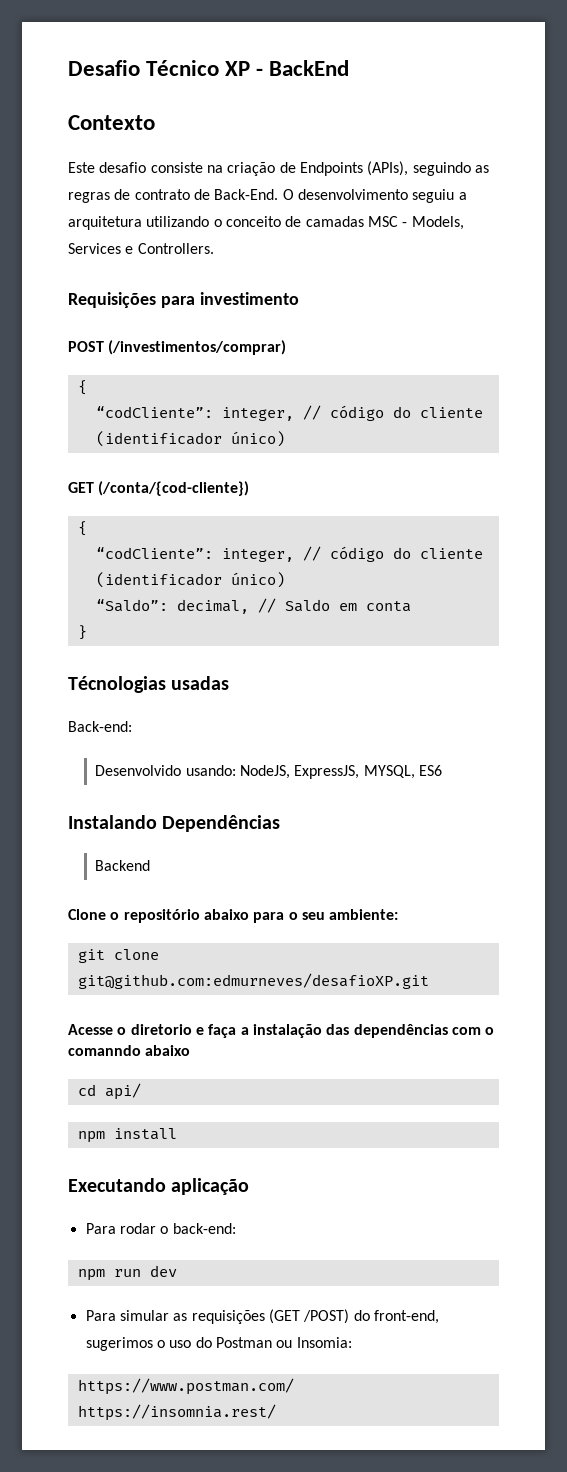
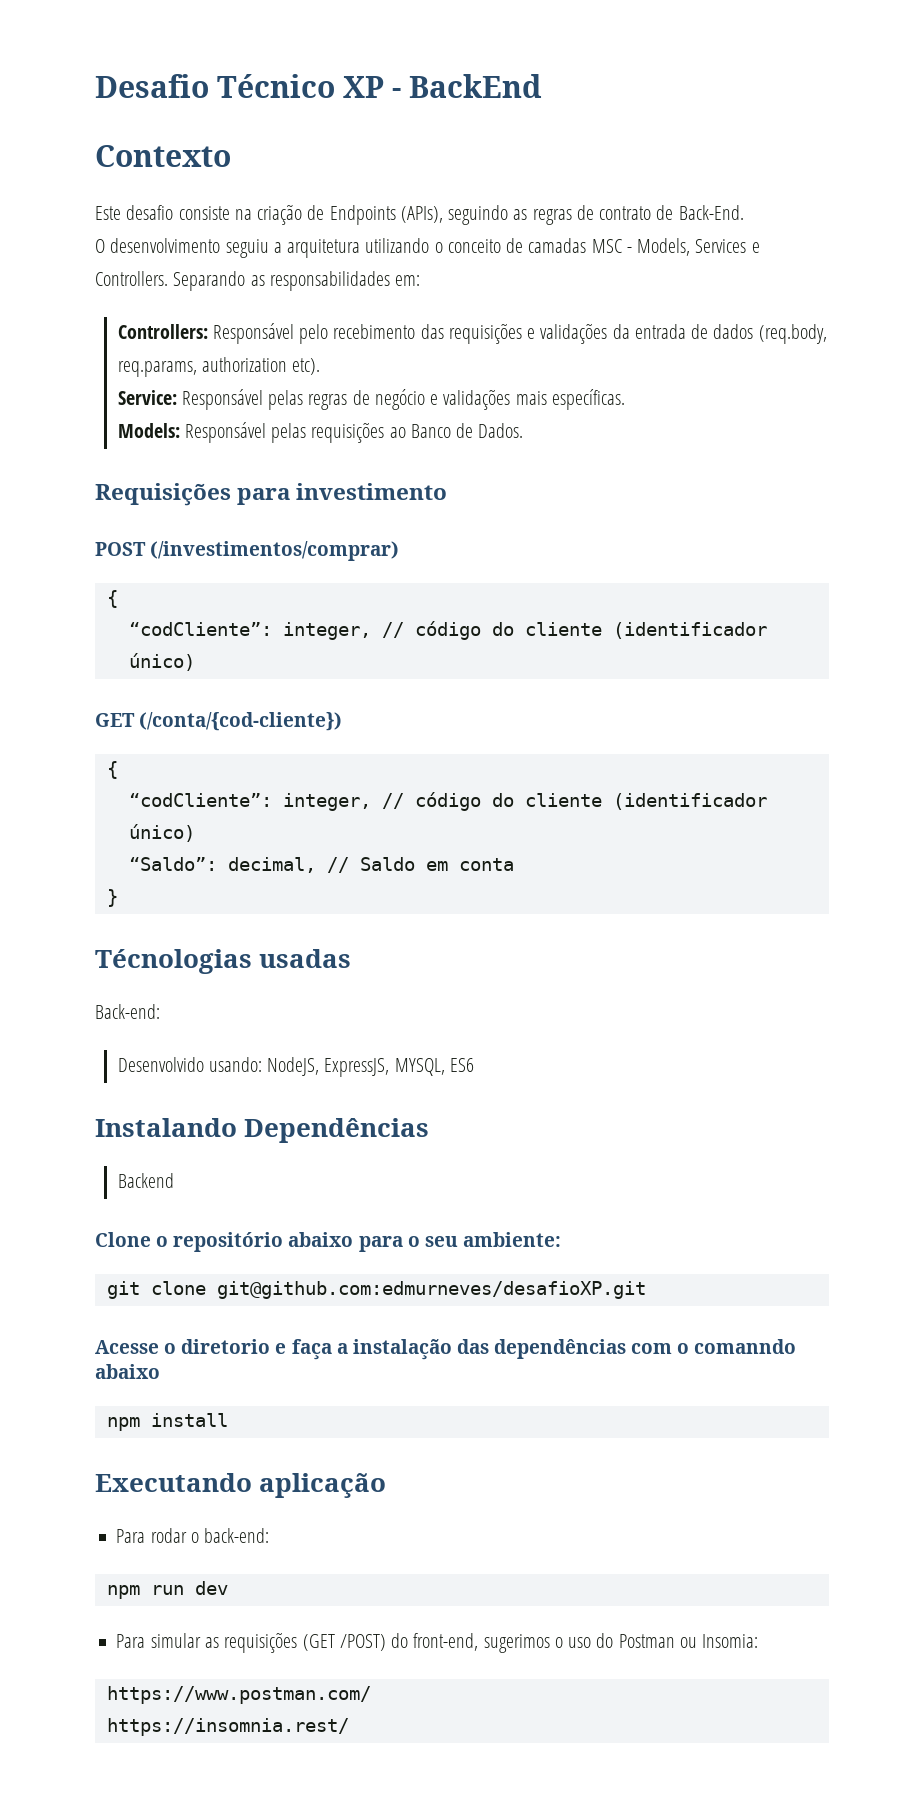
(279, 194) none -> (744, 212) //
(214, 248) none -> [173,271,421,291] [117,323,827,344] [117,357,321,377] [117,389,625,410] [117,422,524,443] Separando as responsabilidades em: // Controllers: Responsável pelo recebimento das requisições e validações da entrada de dados (req.body, req.params, authorization etc). // Service: Responsável pelas regras de negócio e validações mais específicas. // Models: Responsável pelas requisições ao Banco de Dados.
[77,1083,141,1100] // cd api/ -> (160, 1371) none

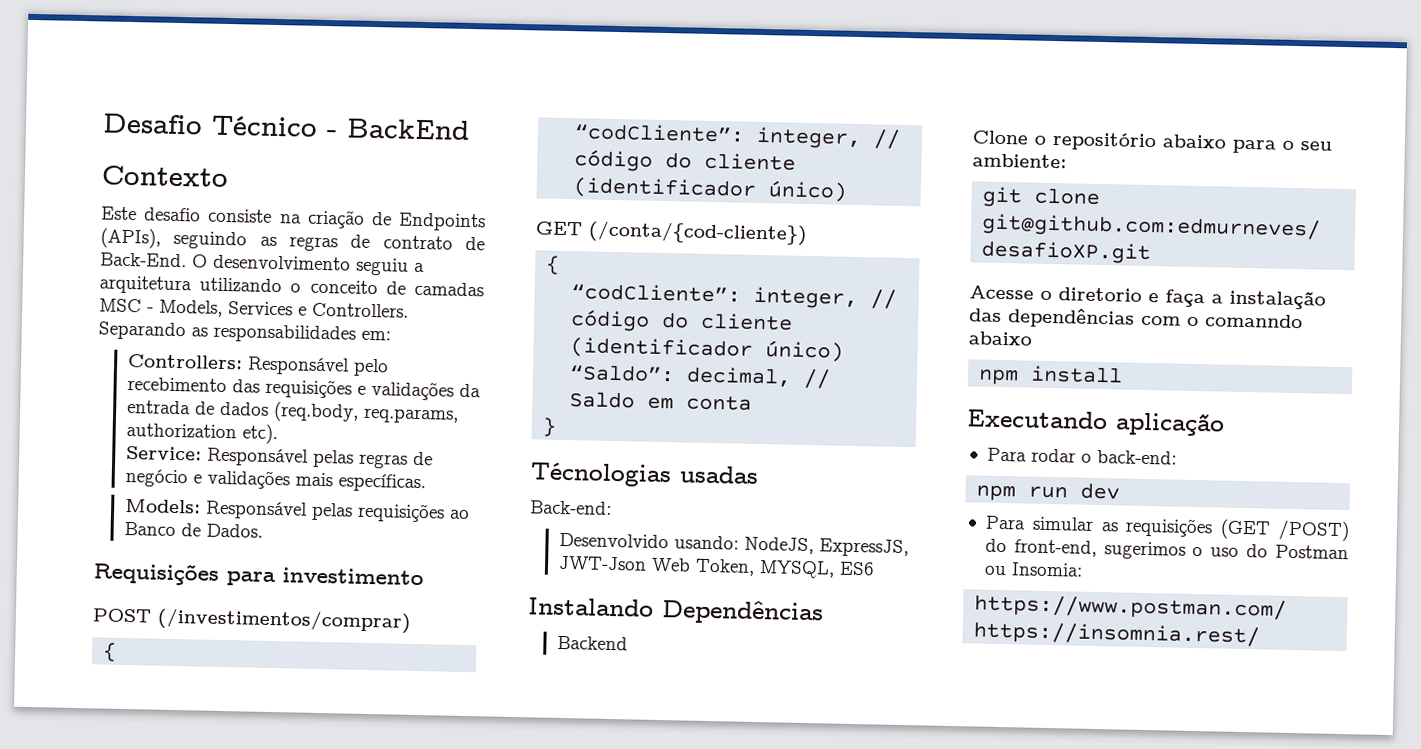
[343,76,385,98] XP -> (318, 126) none
(744, 212) // -> (187, 260) none
(390, 1067) none -> [557,555,755,576] JWT-Json Web Token,

